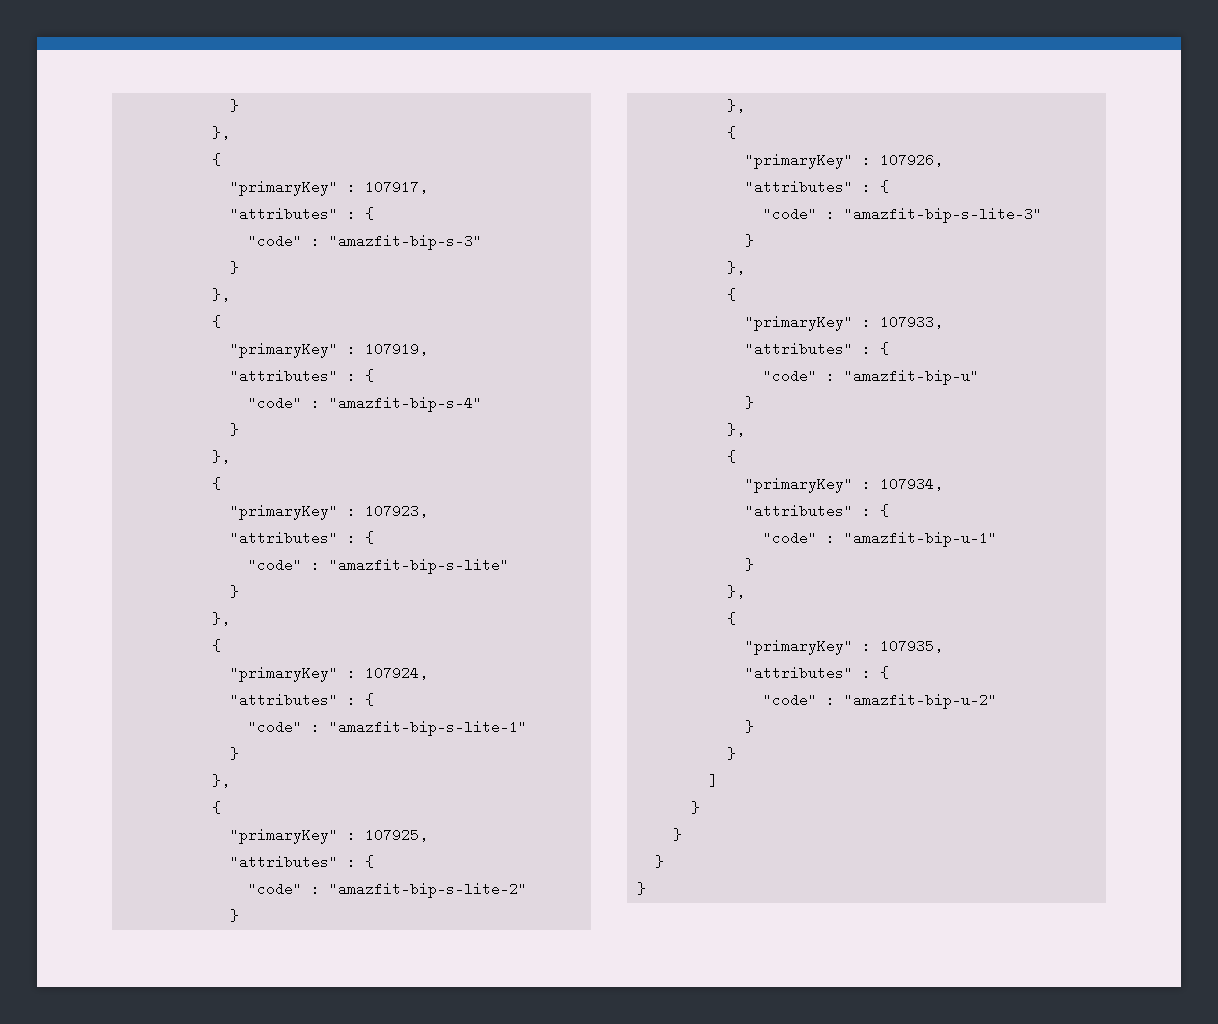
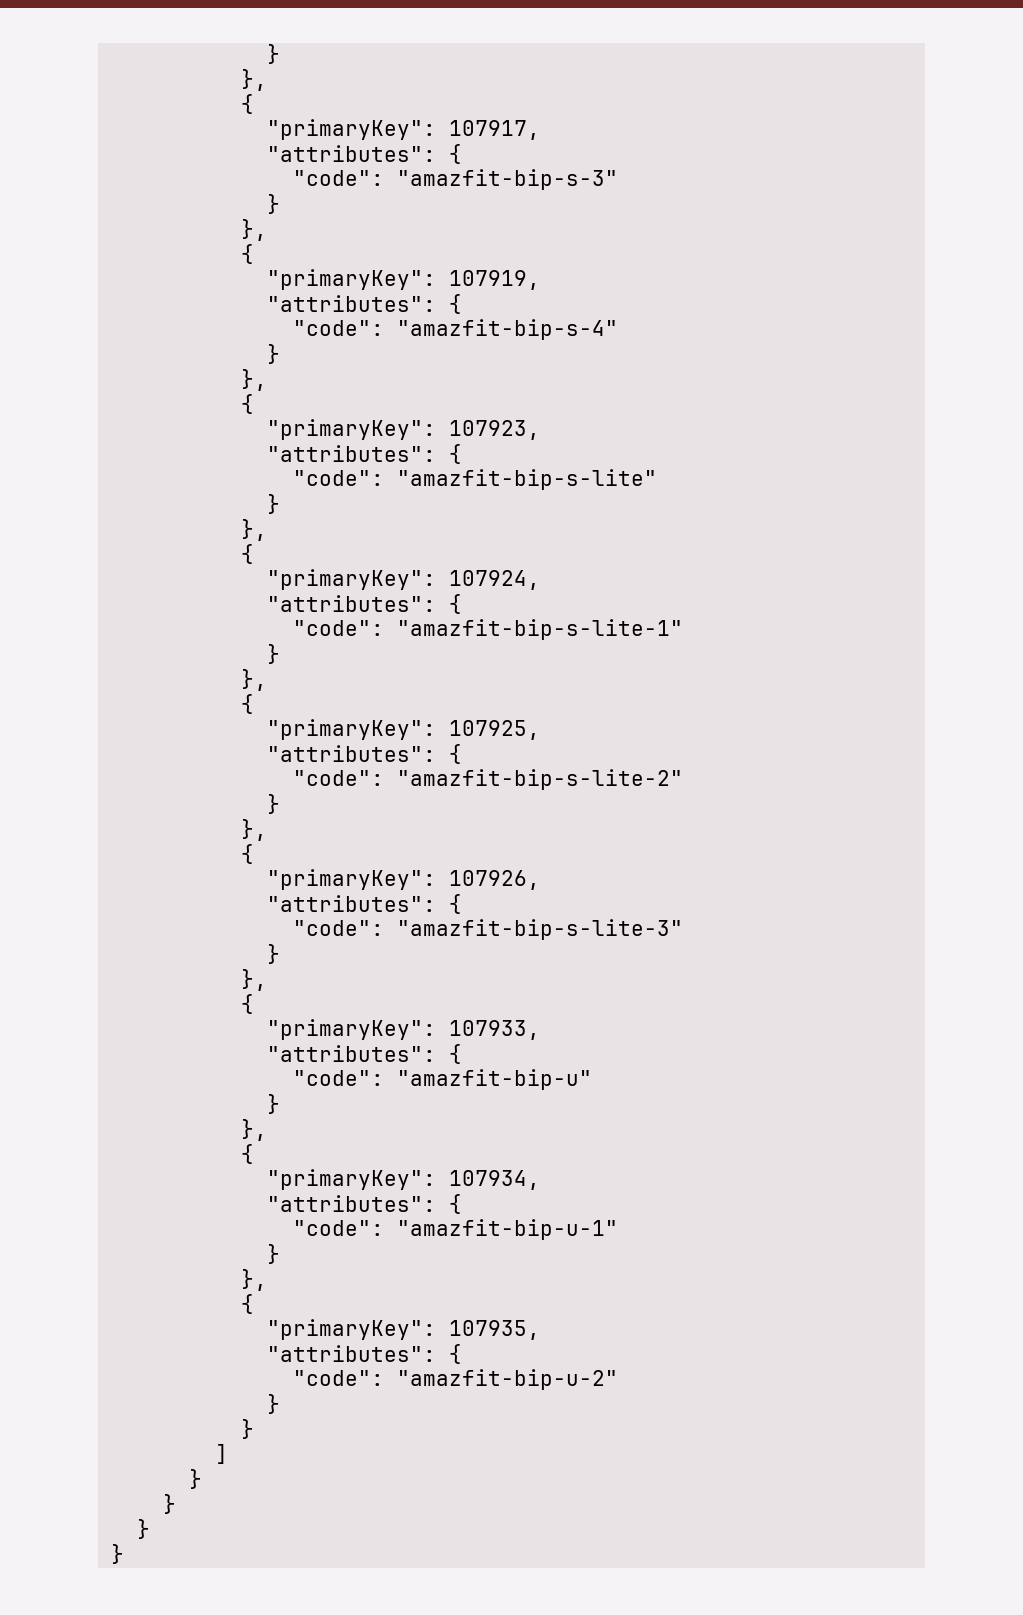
[229,99,239,112] [211,126,230,140] [211,153,221,166] [229,180,356,196] } // }, // { // "primaryKey" : -> [267,44,281,64] [241,69,268,91] [241,94,255,114] [267,119,437,140] } // }, // { // "primaryKey":
[229,207,374,221] [247,234,320,248] "attributes" : { // "code" : -> [267,144,463,164] [293,170,385,186] "attributes": { // "code":
[229,342,356,358] "primaryKey" : -> [267,269,437,290] "primaryKey":
[229,369,374,383] [247,396,320,410] "attributes" : { // "code" : -> [267,294,463,314] [293,320,385,336] "attributes": { // "code":
[229,504,356,520] "primaryKey" : -> [267,419,437,440] "primaryKey":
[229,531,374,545] [247,558,320,572] "attributes" : { // "code" : -> [267,444,463,464] [293,470,385,486] "attributes": { // "code":
[229,666,356,682] "primaryKey" : -> [267,569,437,590] "primaryKey":
[229,693,374,707] [247,720,320,734] "attributes" : { // "code" : -> [267,594,463,614] [293,620,385,636] "attributes": { // "code":
[229,828,356,844] "primaryKey" : -> [267,719,437,740] "primaryKey":
[229,855,374,869] [247,882,320,896] "attributes" : { // "code" : -> [267,744,463,764] [293,770,385,786] "attributes": { // "code":
[744,153,871,169] "primaryKey" : -> [267,869,437,890] "primaryKey":
[744,180,889,194] [762,207,835,221] "attributes" : { // "code" : -> [267,894,463,914] [293,920,385,936] "attributes": { // "code":
[744,315,871,331] "primaryKey" : -> [267,1019,437,1040] "primaryKey":
[744,342,889,356] [762,369,835,383] "attributes" : { // "code" : -> [267,1044,463,1064] [293,1070,385,1086] "attributes": { // "code":
[744,477,871,493] "primaryKey" : -> [267,1169,437,1190] "primaryKey":
[744,504,889,518] [762,531,835,545] "attributes" : { // "code" : -> [267,1194,463,1214] [293,1220,385,1236] "attributes": { // "code":
[744,639,871,655] "primaryKey" : -> [267,1319,437,1340] "primaryKey":
[744,666,889,680] [762,693,835,707] "attributes" : { // "code" : -> [267,1344,463,1364] [293,1370,385,1386] "attributes": { // "code":

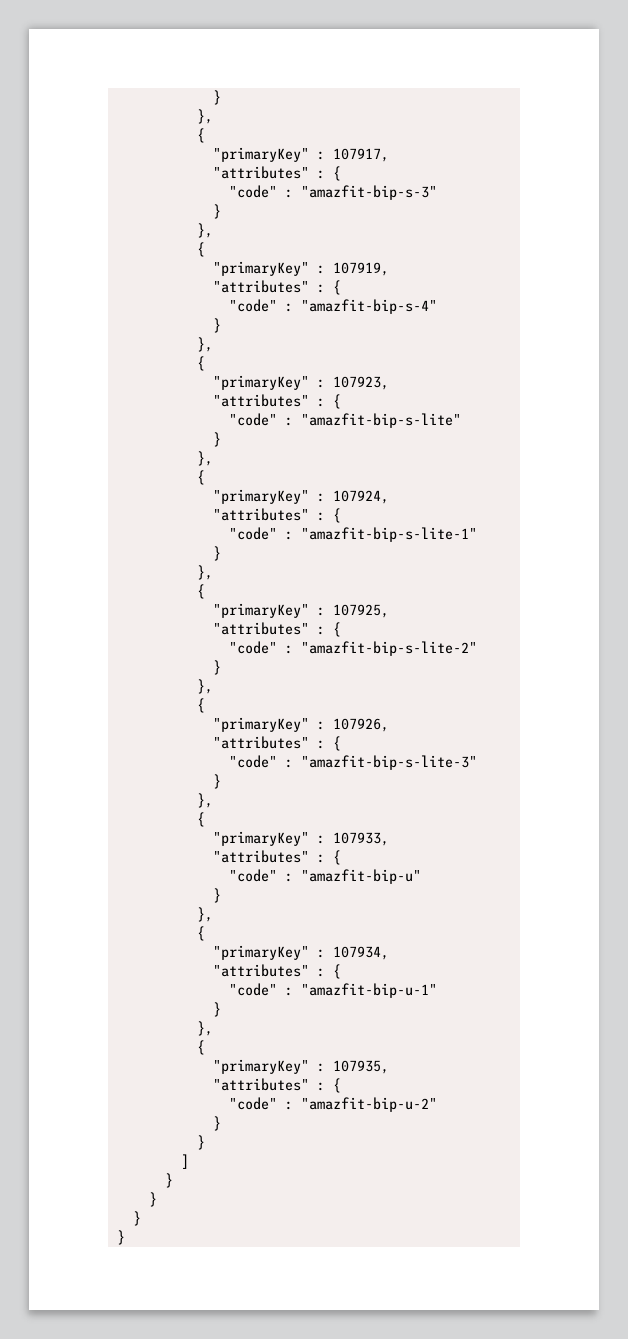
[267,44,281,64] [241,69,268,91] [241,94,255,114] [267,119,437,140] } // }, // { // "primaryKey": -> [213,90,222,105] [197,109,214,124] [197,128,206,143] [213,147,326,162] } // }, // { // "primaryKey" :
[267,144,463,164] [293,170,385,186] "attributes": { // "code": -> [213,166,342,181] [229,185,294,198] "attributes" : { // "code" :
[267,269,437,290] "primaryKey": -> [213,261,326,276] "primaryKey" :
[267,294,463,314] [293,320,385,336] "attributes": { // "code": -> [213,280,342,295] [229,299,294,312] "attributes" : { // "code" :
[267,419,437,440] "primaryKey": -> [213,375,326,390] "primaryKey" :
[267,444,463,464] [293,470,385,486] "attributes": { // "code": -> [213,394,342,409] [229,413,294,426] "attributes" : { // "code" :
[267,569,437,590] "primaryKey": -> [213,489,326,504] "primaryKey" :
[267,594,463,614] [293,620,385,636] "attributes": { // "code": -> [213,508,342,523] [229,527,294,540] "attributes" : { // "code" :
[267,719,437,740] "primaryKey": -> [213,603,326,618] "primaryKey" :
[267,744,463,764] [293,770,385,786] "attributes": { // "code": -> [213,622,342,637] [229,641,294,654] "attributes" : { // "code" :
[267,869,437,890] "primaryKey": -> [213,717,326,732] "primaryKey" :
[267,894,463,914] [293,920,385,936] "attributes": { // "code": -> [213,736,342,751] [229,755,294,768] "attributes" : { // "code" :
[267,1019,437,1040] "primaryKey": -> [213,831,326,846] "primaryKey" :
[267,1044,463,1064] [293,1070,385,1086] "attributes": { // "code": -> [213,850,342,865] [229,869,294,882] "attributes" : { // "code" :
[267,1169,437,1190] "primaryKey": -> [213,945,326,960] "primaryKey" :
[267,1194,463,1214] [293,1220,385,1236] "attributes": { // "code": -> [213,964,342,979] [229,983,294,996] "attributes" : { // "code" :
[267,1319,437,1340] "primaryKey": -> [213,1059,326,1074] "primaryKey" :
[267,1344,463,1364] [293,1370,385,1386] "attributes": { // "code": -> [213,1078,342,1093] [229,1097,294,1110] "attributes" : { // "code" :

